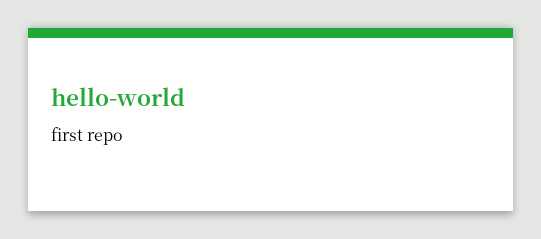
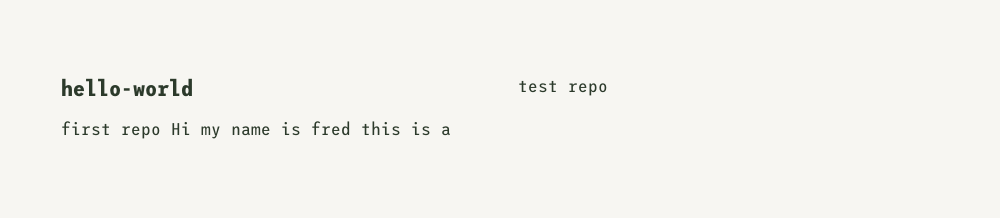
(124, 138) none -> [171,121,451,139] [518,80,608,96] Hi my name is fred this is a test repo

